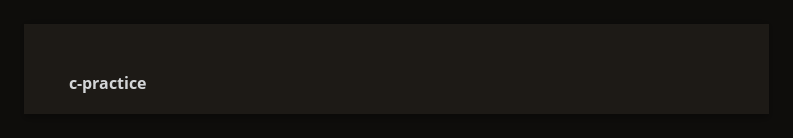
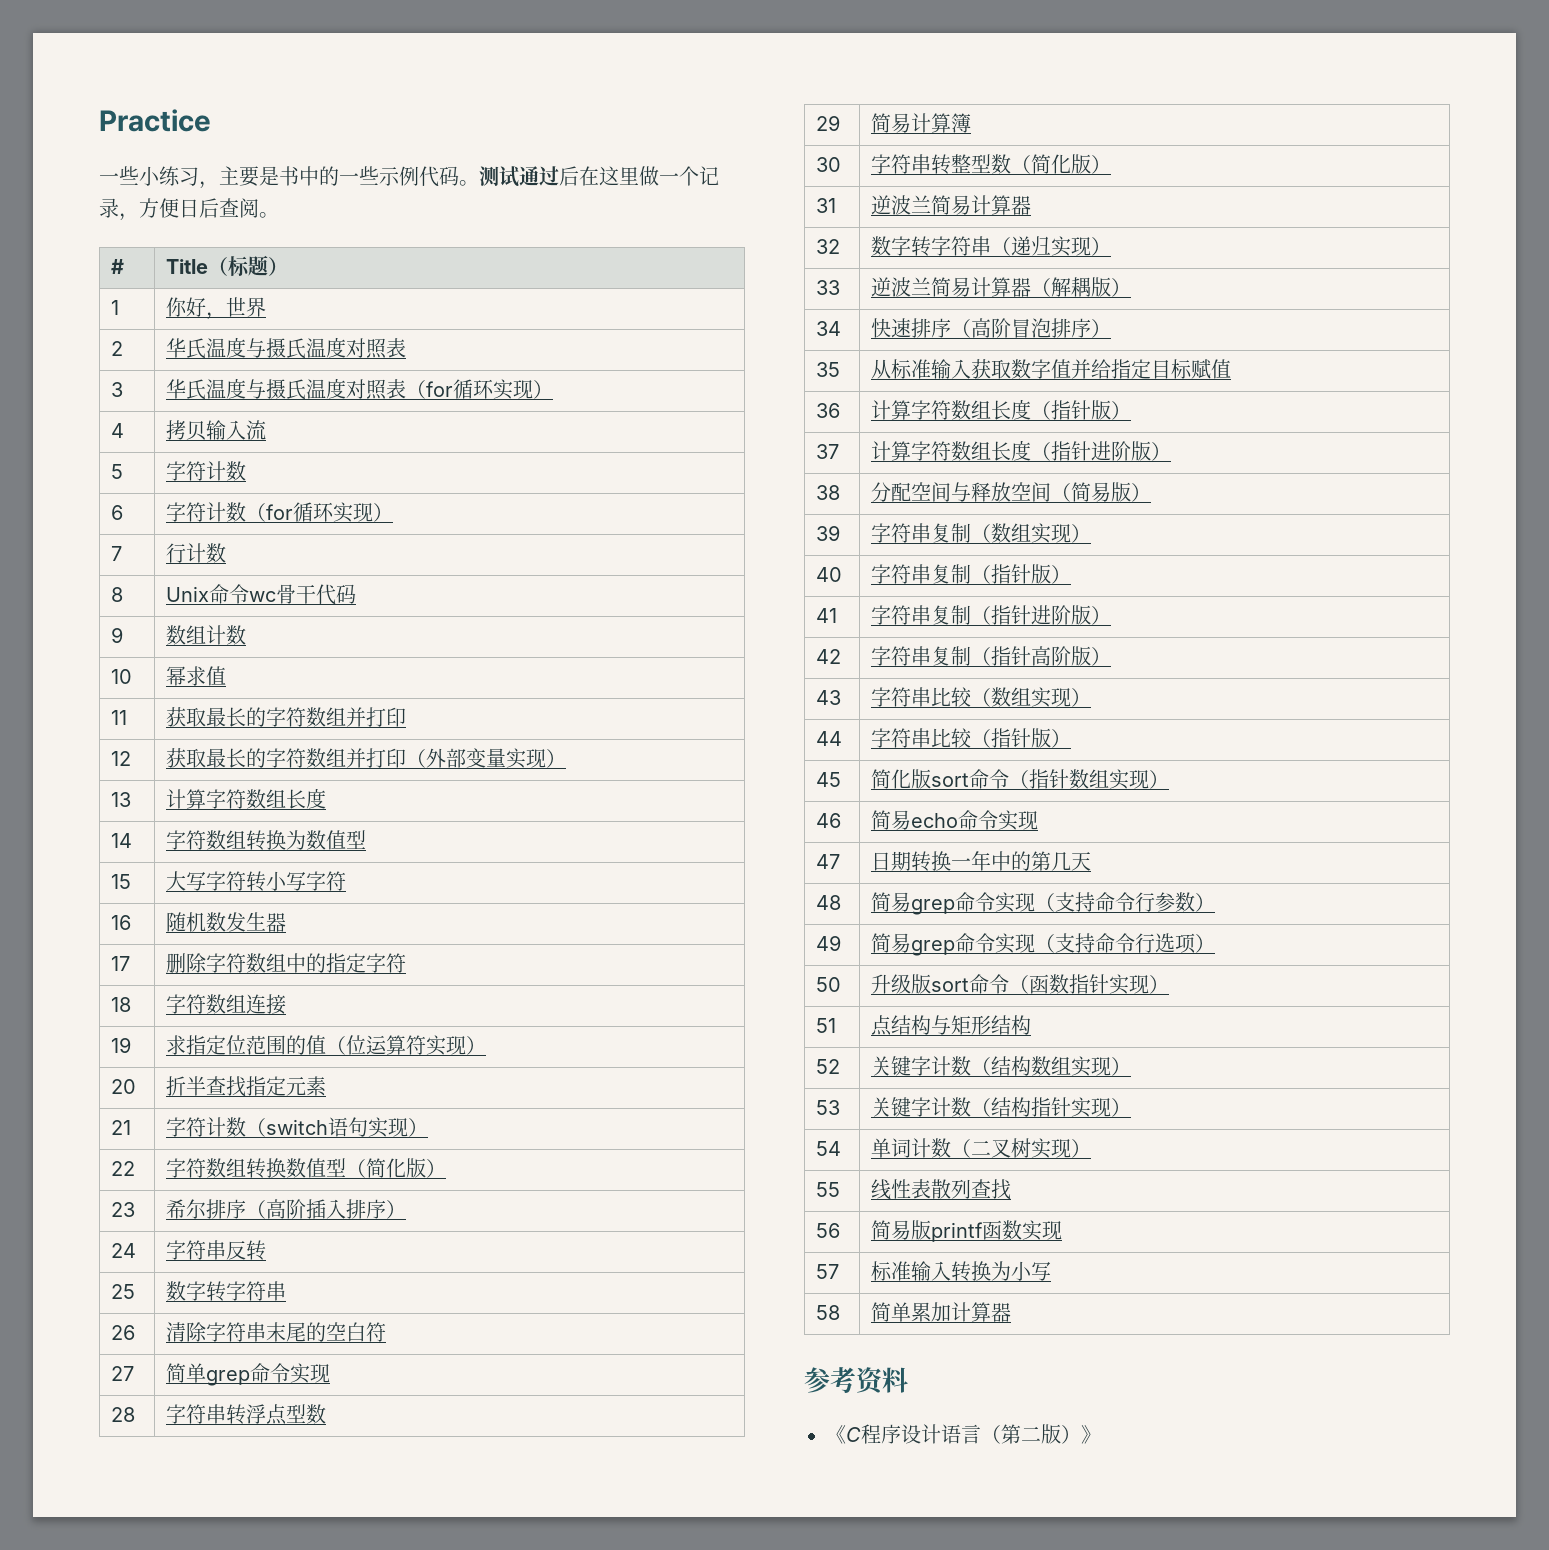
[69,76,146,93] c-practice -> [99,109,211,132] [99,166,719,189] [99,198,279,221] [110,259,124,274] [165,255,288,277] [110,300,119,315] [165,297,266,320] [110,341,123,356] [165,337,406,359] [110,382,123,397] [165,378,553,400] [110,423,124,438] [165,420,266,441] [110,464,123,479] [165,461,246,481] [110,505,123,520] [165,502,393,523] [110,546,122,561] [165,543,226,563] [110,587,123,602] [165,584,356,605] [110,627,123,643] [165,625,246,645] [110,669,132,684] [165,666,226,686] [110,710,127,725] [165,707,406,727] [110,751,131,766] [165,748,566,769] [110,792,131,807] [165,788,326,809] [110,833,132,848] [165,830,366,851] [110,874,131,889] [165,871,346,892] [110,915,131,930] [165,912,286,932] [110,956,130,971] [165,953,406,973] [110,997,131,1012] [165,994,286,1015] [110,1037,131,1053] [165,1035,486,1056] [110,1079,136,1094] [165,1076,326,1097] [110,1120,131,1135] [165,1117,428,1138] [110,1161,135,1176] [165,1158,446,1179] [110,1202,135,1217] [165,1199,406,1219] [110,1243,136,1258] [165,1240,266,1261] [110,1284,135,1299] [165,1281,286,1302] [110,1325,135,1340] [165,1322,386,1342] [110,1366,134,1381] [165,1363,330,1386] [110,1407,135,1422] [165,1404,326,1425] [815,115,840,131] [870,113,971,133] [815,157,841,172] [870,154,1111,175] [815,198,836,213] [870,195,1031,215] [815,239,840,254] [870,236,1111,257] [815,280,840,295] [870,277,1131,297] [815,321,841,336] [870,318,1111,338] [815,362,840,377] [870,359,1231,379] [815,403,840,418] [870,399,1131,420] [815,444,839,459] [870,440,1171,461] [815,485,840,500] [870,482,1151,502] [815,525,840,541] [870,523,1091,544] [815,567,842,582] [870,564,1071,584] [815,608,837,623] [870,605,1111,625] [815,649,841,664] [870,646,1111,666] [815,690,841,705] [870,687,1091,708] [815,731,842,746] [870,728,1071,748] [815,772,841,787] [870,769,1169,790] [815,813,841,828] [870,810,1038,831] [815,854,840,869] [870,851,1091,872] [815,895,841,910] [870,892,1215,915] [815,935,841,951] [870,933,1215,956] [815,977,841,992] [870,974,1169,995] [815,1018,836,1033] [870,1015,1031,1036] [815,1059,840,1074] [870,1056,1131,1077] [815,1100,840,1115] [870,1097,1131,1118] [815,1141,841,1156] [870,1138,1091,1159] [815,1182,840,1197] [870,1179,1011,1200] [815,1223,840,1238] [870,1220,1062,1242] [815,1264,839,1279] [870,1261,1051,1282] [815,1305,840,1320] [870,1302,1011,1322] [804,1367,908,1395] [826,1424,1101,1444] Practice // 一些小练习，主要是书中的一些示例代码。测试通过后在这里做一个记录，方便日后查阅。 // # | Title（标题） // 1 | 你好，世界 // 2 | 华氏温度与摄氏温度对照表 // 3 | 华氏温度与摄氏温度对照表（for循环实现） // 4 | 拷贝输入流 // 5 | 字符计数 // 6 | 字符计数（for循环实现） // 7 | 行计数 // 8 | Unix命令wc骨干代码 // 9 | 数组计数 // 10 | 幂求值 // 11 | 获取最长的字符数组并打印 // 12 | 获取最长的字符数组并打印（外部变量实现） // 13 | 计算字符数组长度 // 14 | 字符数组转换为数值型 // 15 | 大写字符转小写字符 // 16 | 随机数发生器 // 17 | 删除字符数组中的指定字符 // 18 | 字符数组连接 // 19 | 求指定位范围的值（位运算符实现） // 20 | 折半查找指定元素 // 21 | 字符计数（switch语句实现） // 22 | 字符数组转换数值型（简化版） // 23 | 希尔排序（高阶插入排序） // 24 | 字符串反转 // 25 | 数字转字符串 // 26 | 清除字符串末尾的空白符 // 27 | 简单grep命令实现 // 28 | 字符串转浮点型数 // 29 | 简易计算簿 // 30 | 字符串转整型数（简化版） // 31 | 逆波兰简易计算器 // 32 | 数字转字符串（递归实现） // 33 | 逆波兰简易计算器（解耦版） // 34 | 快速排序（高阶冒泡排序） // 35 | 从标准输入获取数字值并给指定目标赋值 // 36 | 计算字符数组长度（指针版） // 37 | 计算字符数组长度（指针进阶版） // 38 | 分配空间与释放空间（简易版） // 39 | 字符串复制（数组实现） // 40 | 字符串复制（指针版） // 41 | 字符串复制（指针进阶版） // 42 | 字符串复制（指针高阶版） // 43 | 字符串比较（数组实现） // 44 | 字符串比较（指针版） // 45 | 简化版sort命令（指针数组实现） // 46 | 简易echo命令实现 // 47 | 日期转换一年中的第几天 // 48 | 简易grep命令实现（支持命令行参数） // 49 | 简易grep命令实现（支持命令行选项） // 50 | 升级版sort命令（函数指针实现） // 51 | 点结构与矩形结构 // 52 | 关键字计数（结构数组实现） // 53 | 关键字计数（结构指针实现） // 54 | 单词计数（二叉树实现） // 55 | 线性表散列查找 // 56 | 简易版printf函数实现 // 57 | 标准输入转换为小写 // 58 | 简单累加计算器 // 参考资料 // 《C程序设计语言（第二版）》

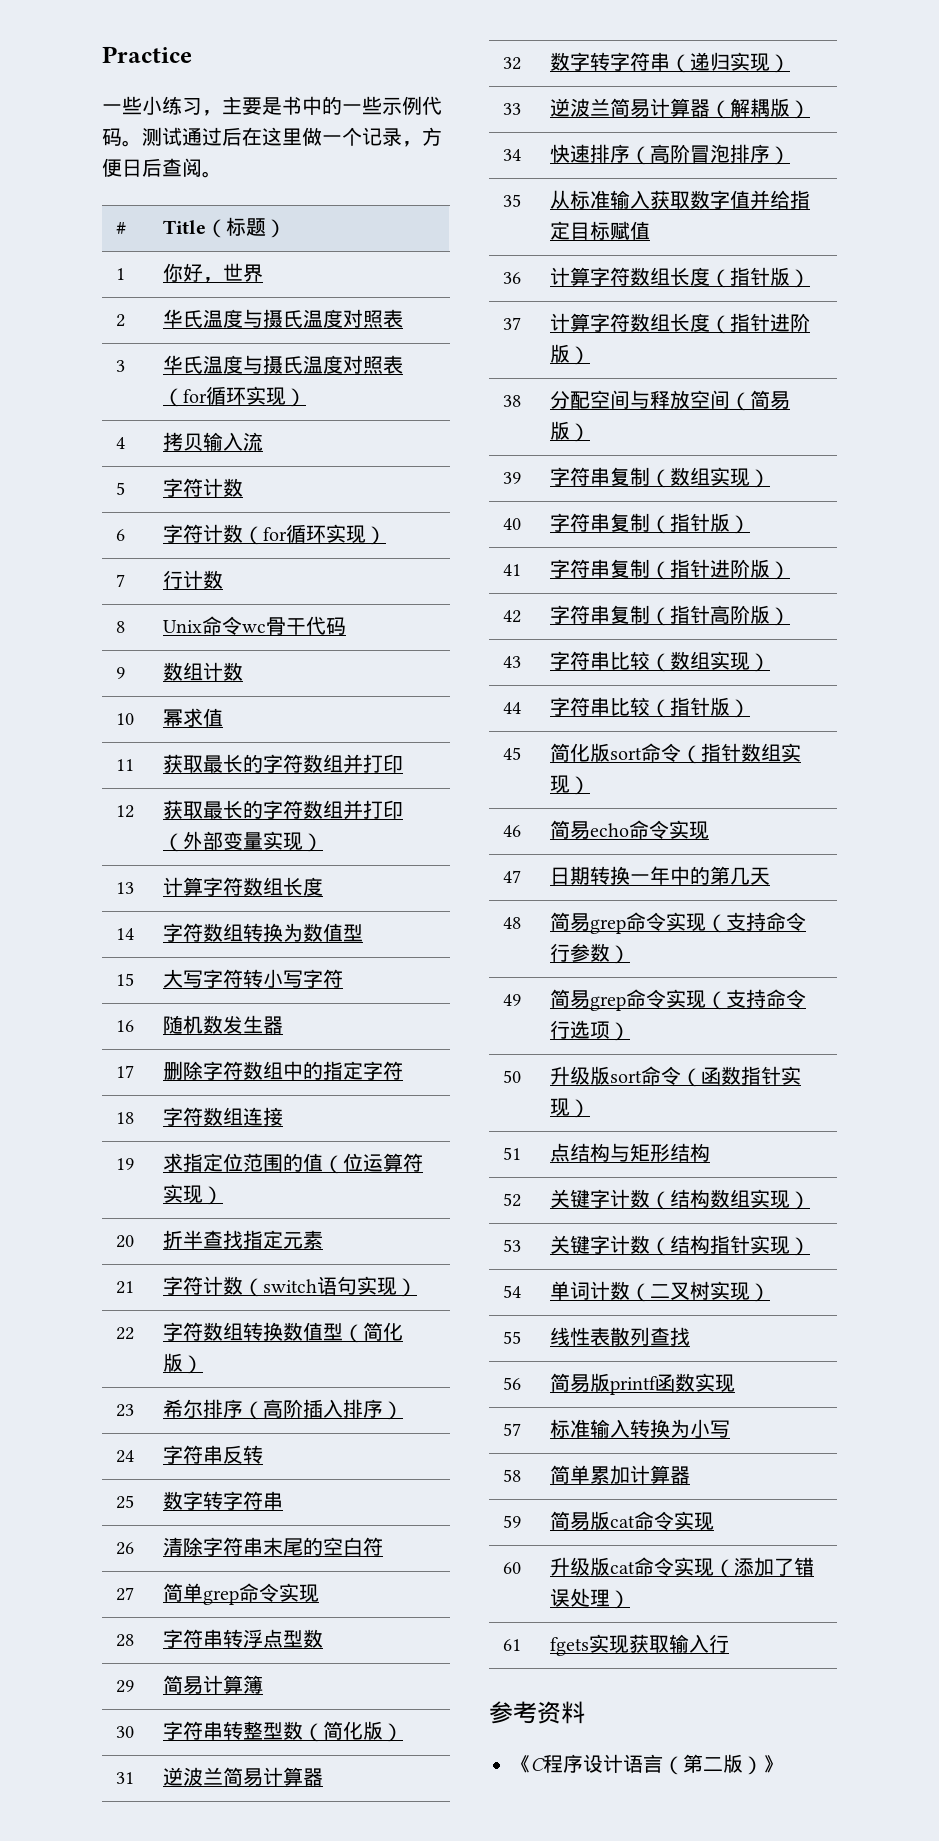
(1011, 1312) none -> [503,1515,522,1528] [550,1511,715,1531] [503,1562,522,1574] [550,1557,815,1578] [550,1588,631,1609] [503,1639,522,1651] [550,1634,730,1656] // 59 | 简易版cat命令实现 // 60 | 升级版cat命令实现（添加了错误处理） // 61 | fgets实现获取输入行

